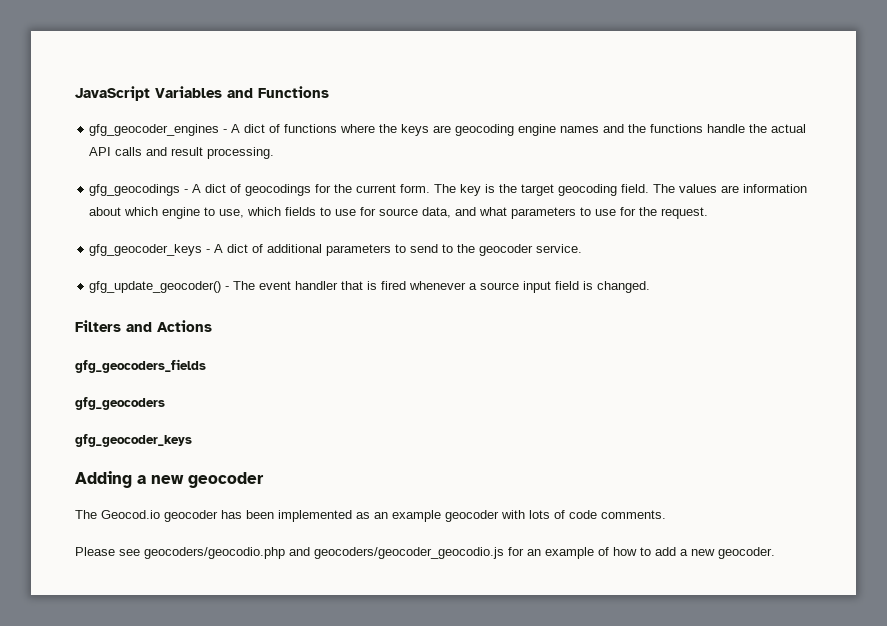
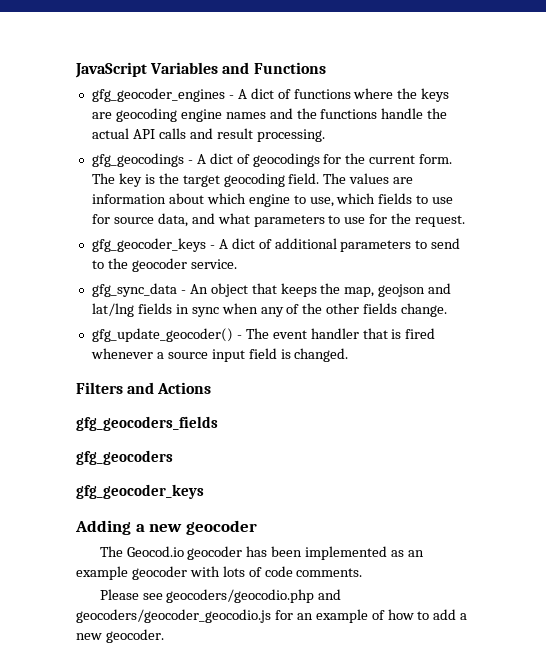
(583, 248) none -> [91,283,452,297] [91,303,448,317] // gfg_sync_data - An object that keeps the map, geojson and lat/lng fields in sync when any of the other fields change.

